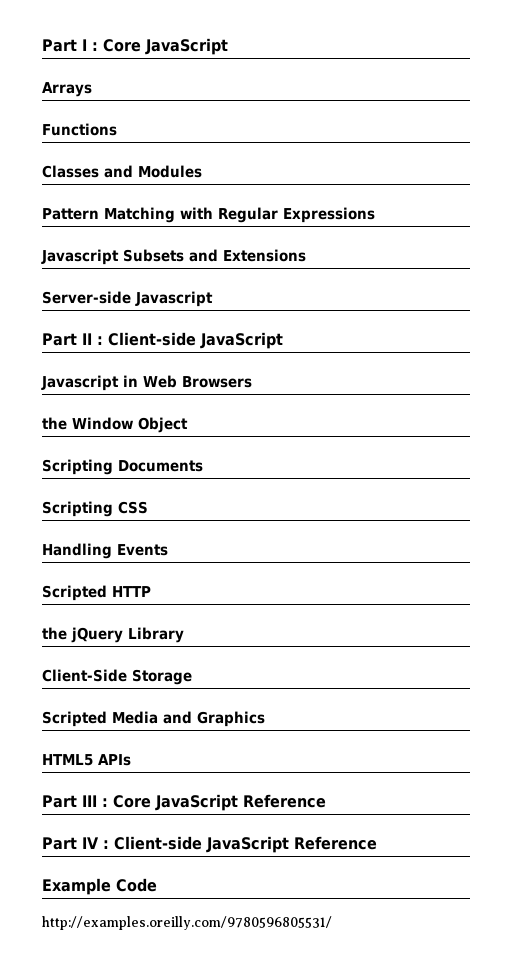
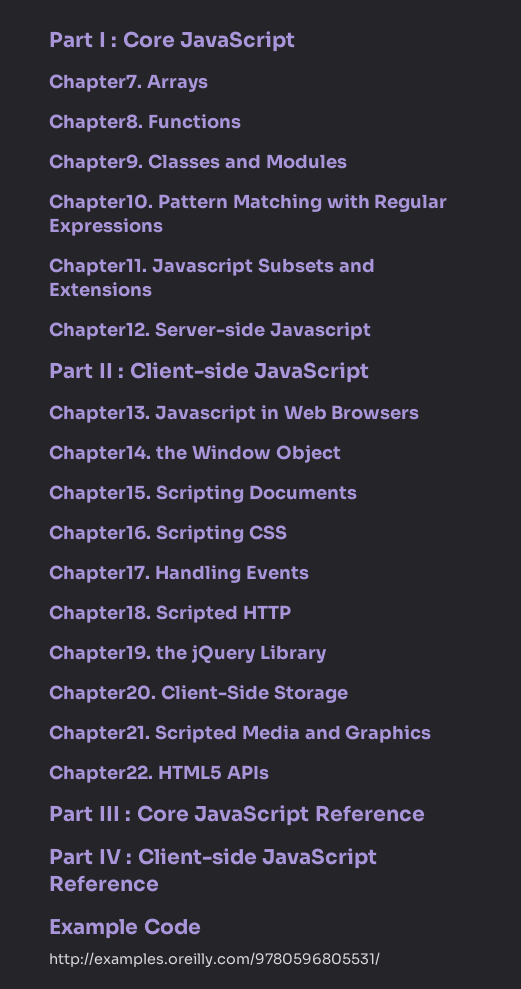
(228, 46) none -> [49,74,142,92] Chapter7.
(92, 89) none -> [49,114,143,132] Chapter8.
(117, 129) none -> [49,154,143,172] Chapter9.
(202, 171) none -> [49,194,153,212] Chapter10.
(375, 215) none -> [49,258,147,276] Chapter11.
(306, 255) none -> [49,322,150,340] Chapter12.
(283, 340) none -> [49,405,150,423] Chapter13.
(252, 382) none -> [49,445,151,463] Chapter14.
(188, 425) none -> [49,485,151,503] Chapter15.
(203, 466) none -> [49,525,151,543] Chapter16.
(148, 507) none -> [49,565,150,583] Chapter17.
(168, 550) none -> [49,605,151,623] Chapter18.
(151, 591) none -> [49,645,151,663] Chapter19.
(184, 635) none -> [49,685,156,703] Chapter20.
(192, 677) none -> [49,725,150,743] Chapter21.
(265, 719) none -> [49,765,153,783] Chapter22.

